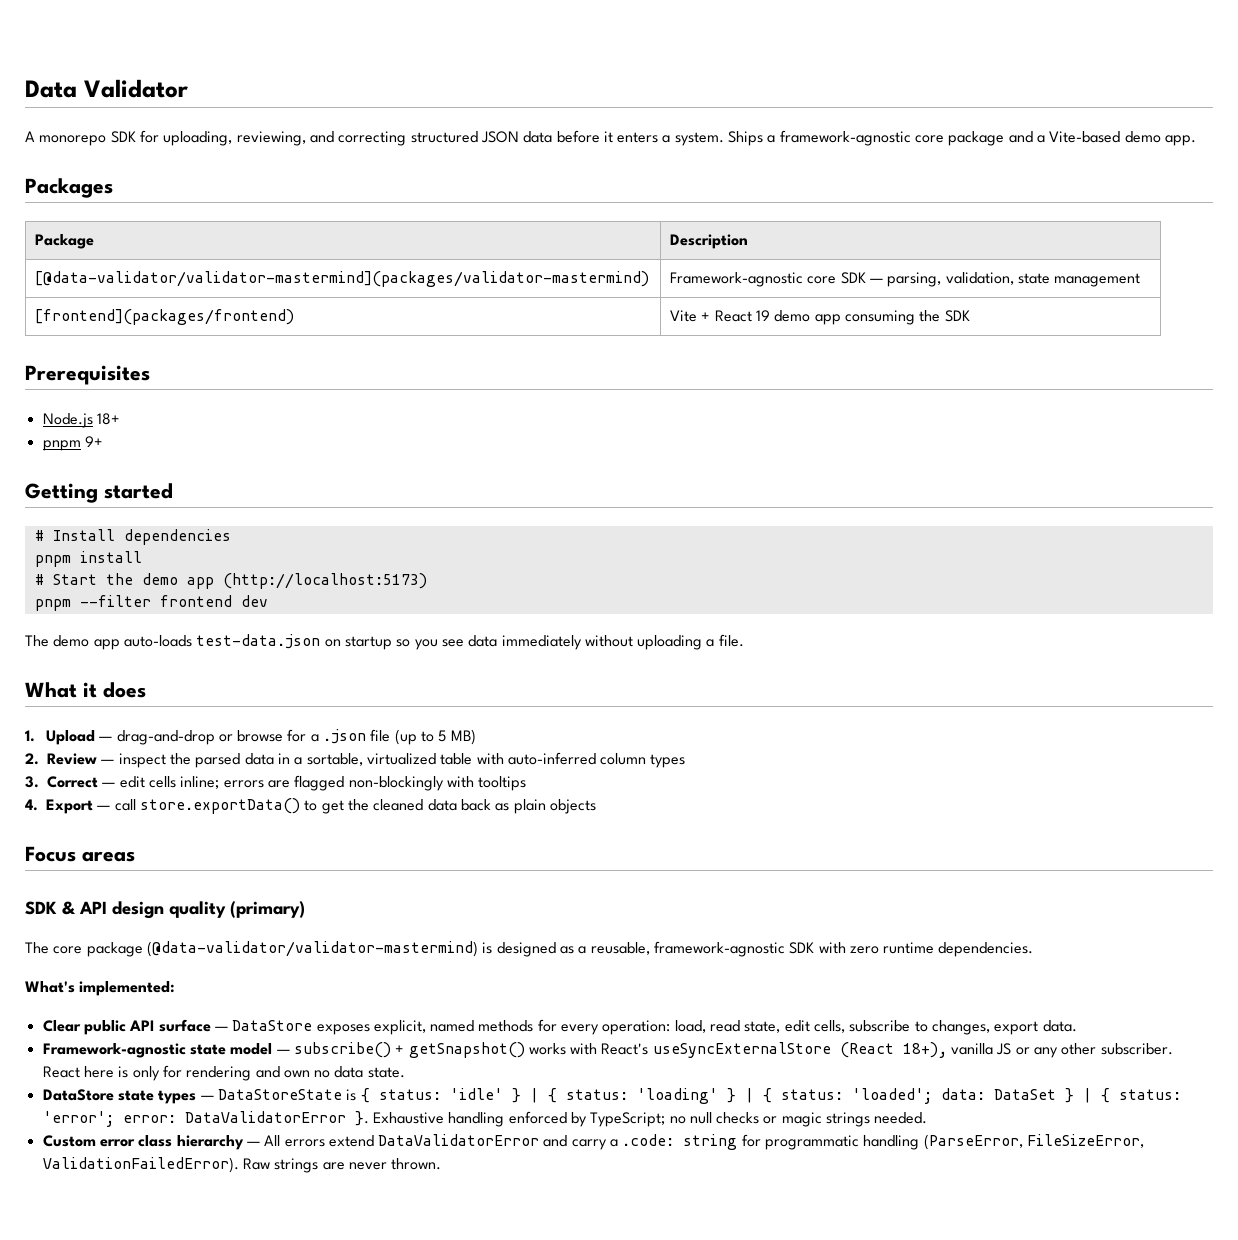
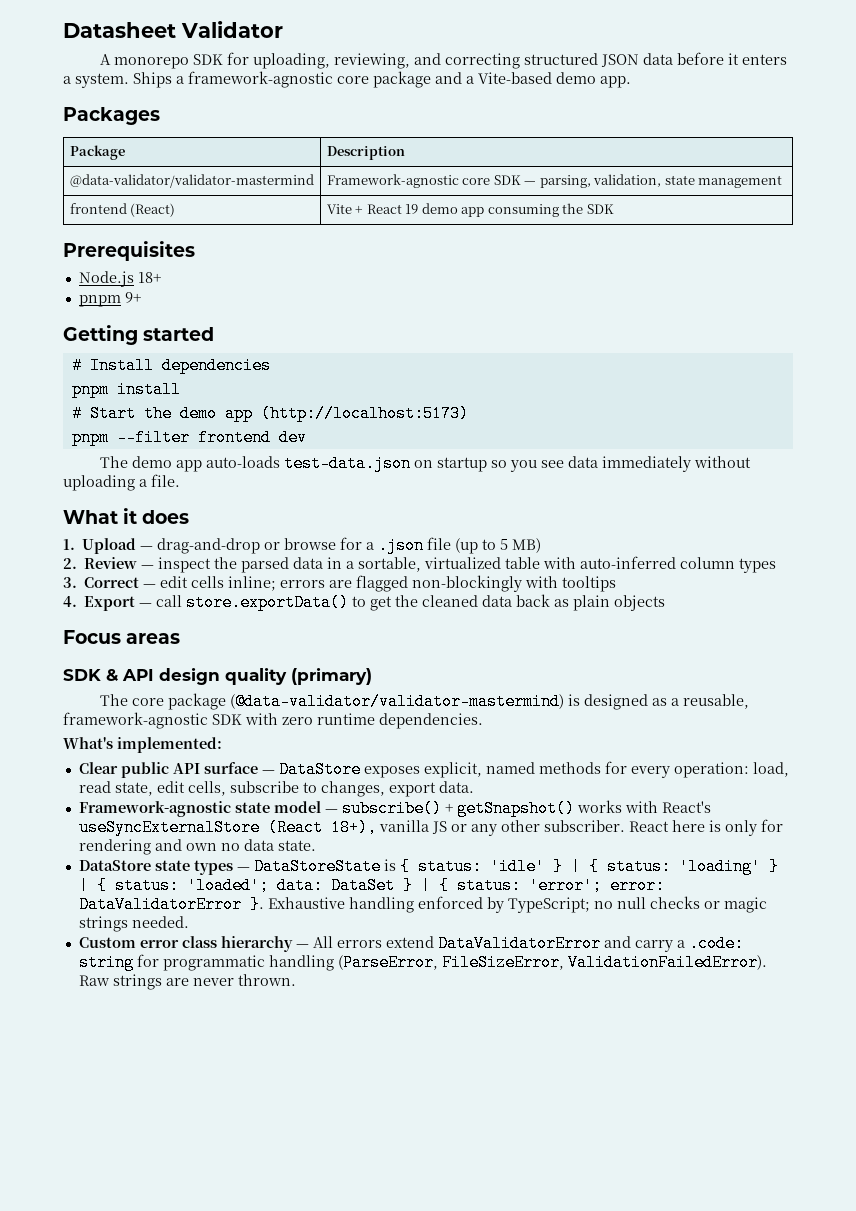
[25,80,77,98] Data -> [63,22,176,38] Datasheet
[35,271,650,287] [@data-validator/validator-mastermind](packages/validator-mastermind) -> [69,174,314,188] @data-validator/validator-mastermind
[35,309,295,325] [frontend](packages/frontend) -> [69,203,176,217] frontend (React)

